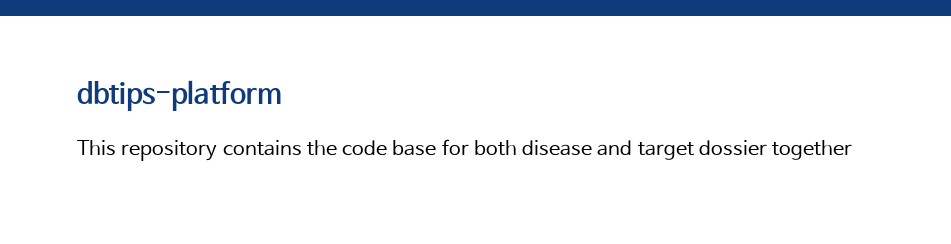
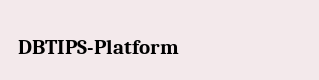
[77,80,282,111] [77,139,853,161] dbtips-platform // This repository contains the code base for both disease and target dossier together -> [18,39,179,54] DBTIPS-Platform

